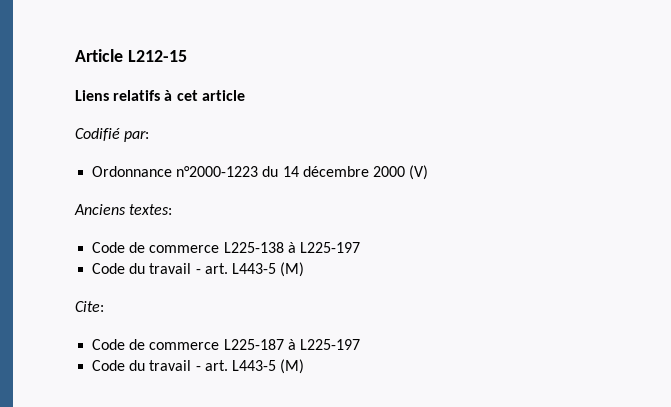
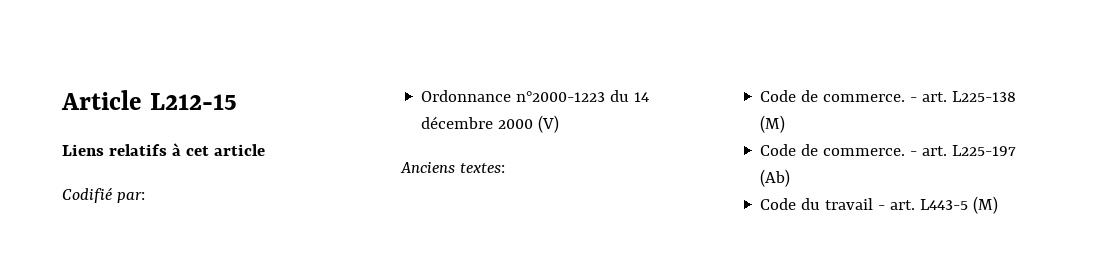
[149,242,360,253] [92,262,305,277] [75,301,104,312] [92,339,360,350] [92,359,305,374] commerce L225-138 à L225-197 // Code du travail - art. L443-5 (M) // Cite: // Code de commerce L225-187 à L225-197 // Code du travail - art. L443-5 (M) -> [823,91,1017,102] [760,115,786,133] [760,144,1017,156] [760,169,791,187] [760,196,999,214] commerce. - art. L225-138 (M) // Code de commerce. - art. L225-197 (Ab) // Code du travail - art. L443-5 (M)

